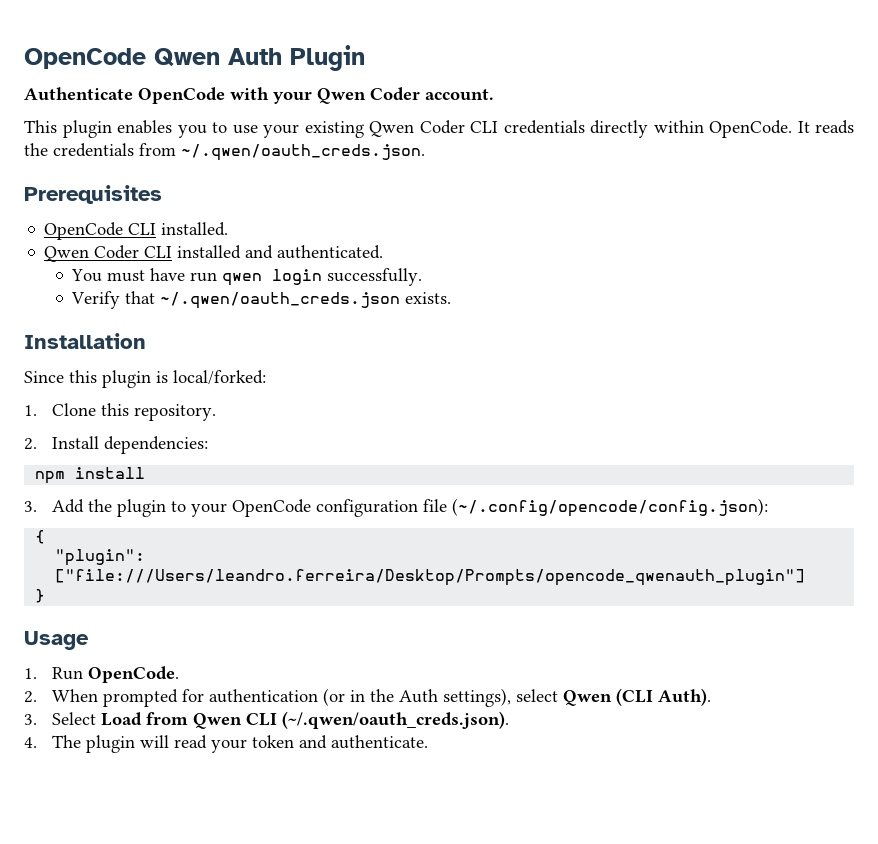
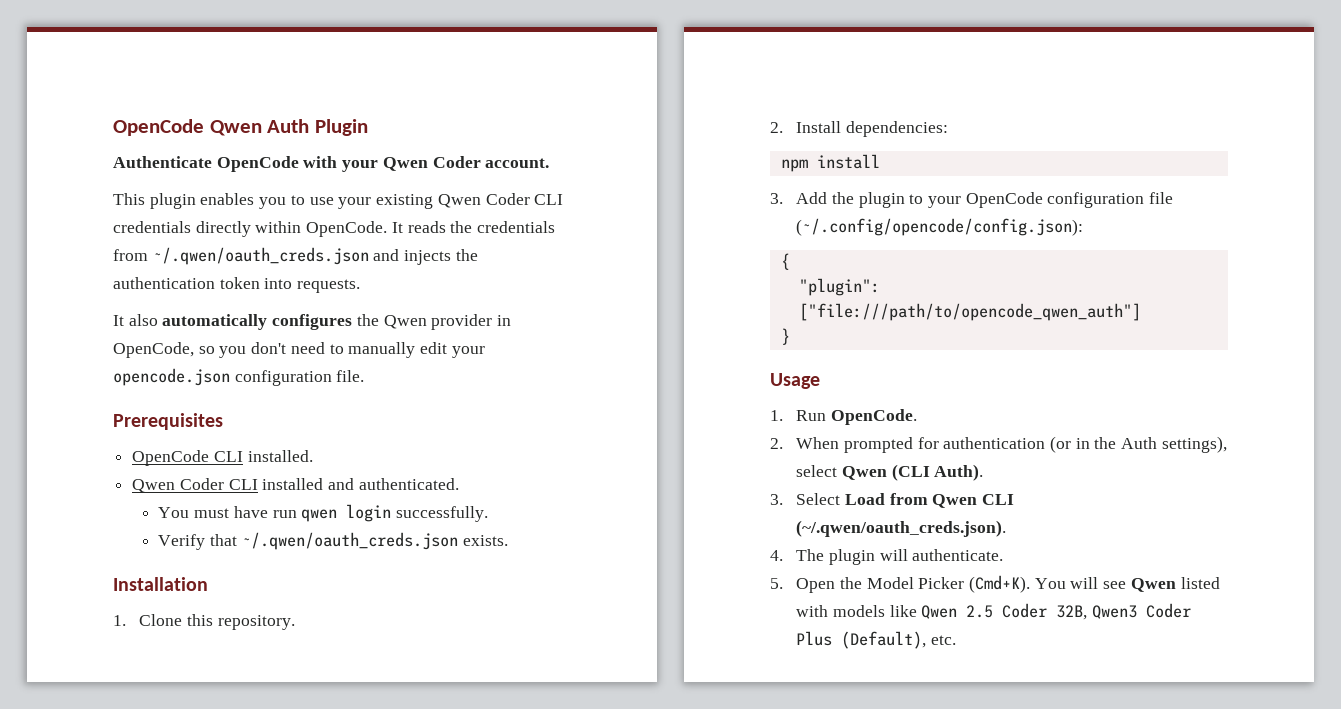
[181,144,425,161] ~/.qwen/oauth_creds.json. -> [152,247,478,265] [113,277,361,293] [113,314,512,330] [113,342,485,358] [113,368,365,386] ~/.qwen/oauth_creds.json and injects the authentication token into requests. // It also automatically configures the Qwen provider in OpenCode, so you don't need to manually edit your opencode.json configuration file.
[24,370,266,388] // Since this plugin is local/forked: -> (208, 584) none
[55,569,806,586] ["file:///Users/leandro.ferreira/Desktop/Prompts/opencode_qwenauth_plugin"] -> [798,303,1141,321] ["file:///path/to/opencode_qwen_auth"]
[174,735,429,753] read your token and authenticate. -> [912,549,1004,561] [770,575,1220,593] [796,603,1191,620] [796,631,956,649] authenticate. // 5. Open the Model Picker (Cmd+K). You will see Qwen listed with models like Qwen 2.5 Coder 32B, Qwen3 Coder Plus (Default), etc.

